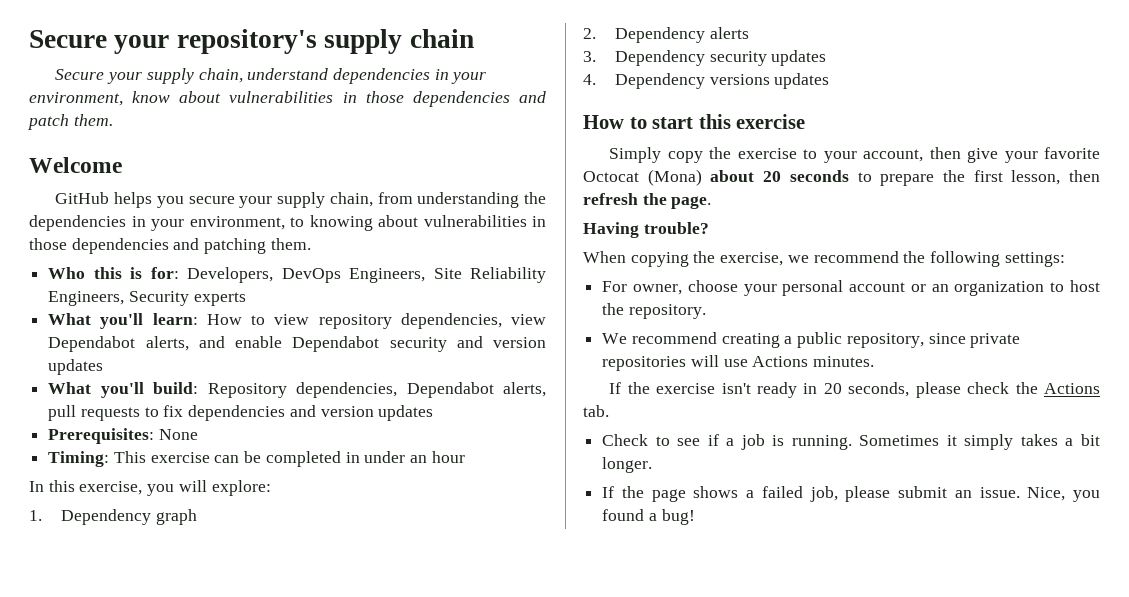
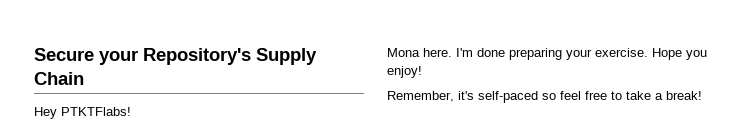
[29,29,474,54] [55,68,487,84] [29,91,547,107] [27,114,113,130] [29,157,122,173] [55,192,546,208] [29,215,546,231] [29,238,311,254] [48,267,546,283] [48,291,246,306] [48,313,546,329] [48,336,546,352] [48,359,104,375] [48,382,546,398] [48,405,434,421] [48,428,198,444] [48,451,465,467] [29,480,271,496] [29,509,197,525] [583,27,749,43] [583,50,827,66] [583,73,830,89] [583,114,806,129] [609,147,1100,163] [583,169,1100,186] [583,193,712,209] [583,222,709,238] [583,251,1065,267] [602,280,1100,296] [602,303,706,319] [602,332,1021,348] [602,355,875,371] [609,382,1100,398] [583,405,609,417] [602,434,1100,450] [602,457,653,473] [602,486,1100,502] [602,509,695,525] Secure your repository's supply chain // Secure your supply chain, understand dependencies in your environment, know about vulnerabilities in those dependencies and patch them. // Welcome // GitHub helps you secure your supply chain, from understanding the dependencies in your environment, to knowing about vulnerabilities in those dependencies and patching them. // Who this is for: Developers, DevOps Engineers, Site Reliability Engineers, Security experts // What you'll learn: How to view repository dependencies, view Dependabot alerts, and enable Dependabot security and version updates // What you'll build: Repository dependencies, Dependabot alerts, pull requests to fix dependencies and version updates // Prerequisites: None // Timing: This exercise can be completed in under an hour // In this exercise, you will explore: // 1. Dependency graph // 2. Dependency alerts // 3. Dependency security updates // 4. Dependency versions updates // How to start this exercise // Simply copy the exercise to your account, then give your favorite Octocat (Mona) about 20 seconds to prepare the first lesson, then refresh the page. // Having trouble? // When copying the exercise, we recommend the following settings: // For owner, choose your personal account or an organization to host the repository. // We recommend creating a public repository, since private repositories will use Actions minutes. // If the exercise isn't ready in 20 seconds, please check the Actions tab. // Check to see if a job is running. Sometimes it simply takes a bit longer. // If the page shows a failed job, please submit an issue. Nice, you found a bug! -> [34,48,317,65] [34,72,84,85] [34,107,131,119] [387,48,707,60] [387,66,422,78] [387,91,702,103] Secure your Repository's Supply Chain // Hey PTKTFlabs! // Mona here. I'm done preparing your exercise. Hope you enjoy! // Remember, it's self-paced so feel free to take a break!

